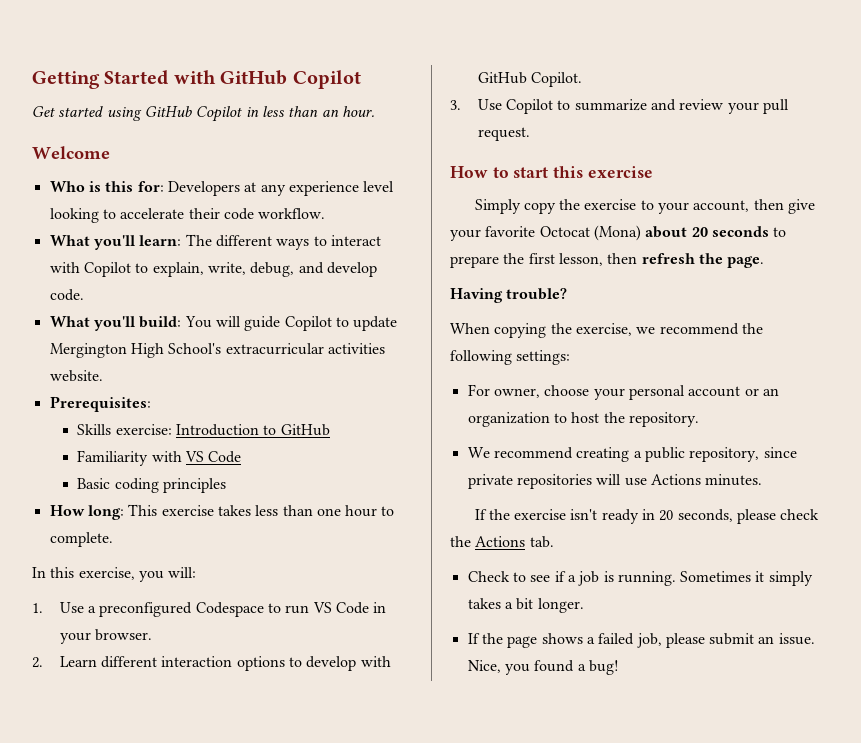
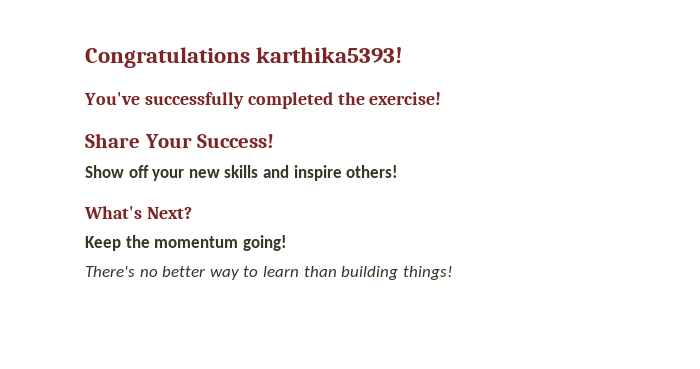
[32,70,361,89] [32,106,375,122] [32,146,110,159] [49,181,395,196] [49,208,326,223] [49,234,381,250] [49,262,377,277] [49,289,84,301] [49,316,398,331] [49,343,385,358] [49,370,103,382] [49,396,151,412] [77,424,330,436] [77,450,242,466] [77,478,226,493] [49,504,395,520] [49,532,113,547] [32,567,197,582] [32,602,387,617] [59,629,152,644] [32,656,391,671] [477,72,582,87] [450,99,789,114] [477,127,530,141] [450,166,653,178] [474,199,816,214] [450,225,787,241] [450,253,765,268] [450,288,568,303] [450,323,763,338] [450,350,571,365] [467,384,779,400] [467,412,699,427] [467,447,797,462] [467,474,763,489] [474,509,820,524] [450,536,554,548] [467,571,813,586] [467,598,584,613] [467,633,815,648] [467,660,619,675] Getting Started with GitHub Copilot // Get started using GitHub Copilot in less than an hour. // Welcome // Who is this for: Developers at any experience level looking to accelerate their code workflow. // What you'll learn: The different ways to interact with Copilot to explain, write, debug, and develop code. // What you'll build: You will guide Copilot to update Mergington High School's extracurricular activities website. // Prerequisites: // Skills exercise: Introduction to GitHub // Familiarity with VS Code // Basic coding principles // How long: This exercise takes less than one hour to complete. // In this exercise, you will: // 1. Use a preconfigured Codespace to run VS Code in your browser. // 2. Learn different interaction options to develop with GitHub Copilot. // 3. Use Copilot to summarize and review your pull request. // How to start this exercise // Simply copy the exercise to your account, then give your favorite Octocat (Mona) about 20 seconds to prepare the first lesson, then refresh the page. // Having trouble? // When copying the exercise, we recommend the following settings: // For owner, choose your personal account or an organization to host the repository. // We recommend creating a public repository, since private repositories will use Actions minutes. // If the exercise isn't ready in 20 seconds, please check the Actions tab. // Check to see if a job is running. Sometimes it simply takes a bit longer. // If the page shows a failed job, please submit an issue. Nice, you found a bug! -> [85,47,404,68] [84,92,442,109] [85,133,275,148] [85,165,399,181] [84,206,192,219] [85,235,287,251] [85,266,453,280] Congratulations karthika5393! // You've successfully completed the exercise! // Share Your Success! // Show off your new skills and inspire others! // What's Next? // Keep the momentum going! // There's no better way to learn than building things!

